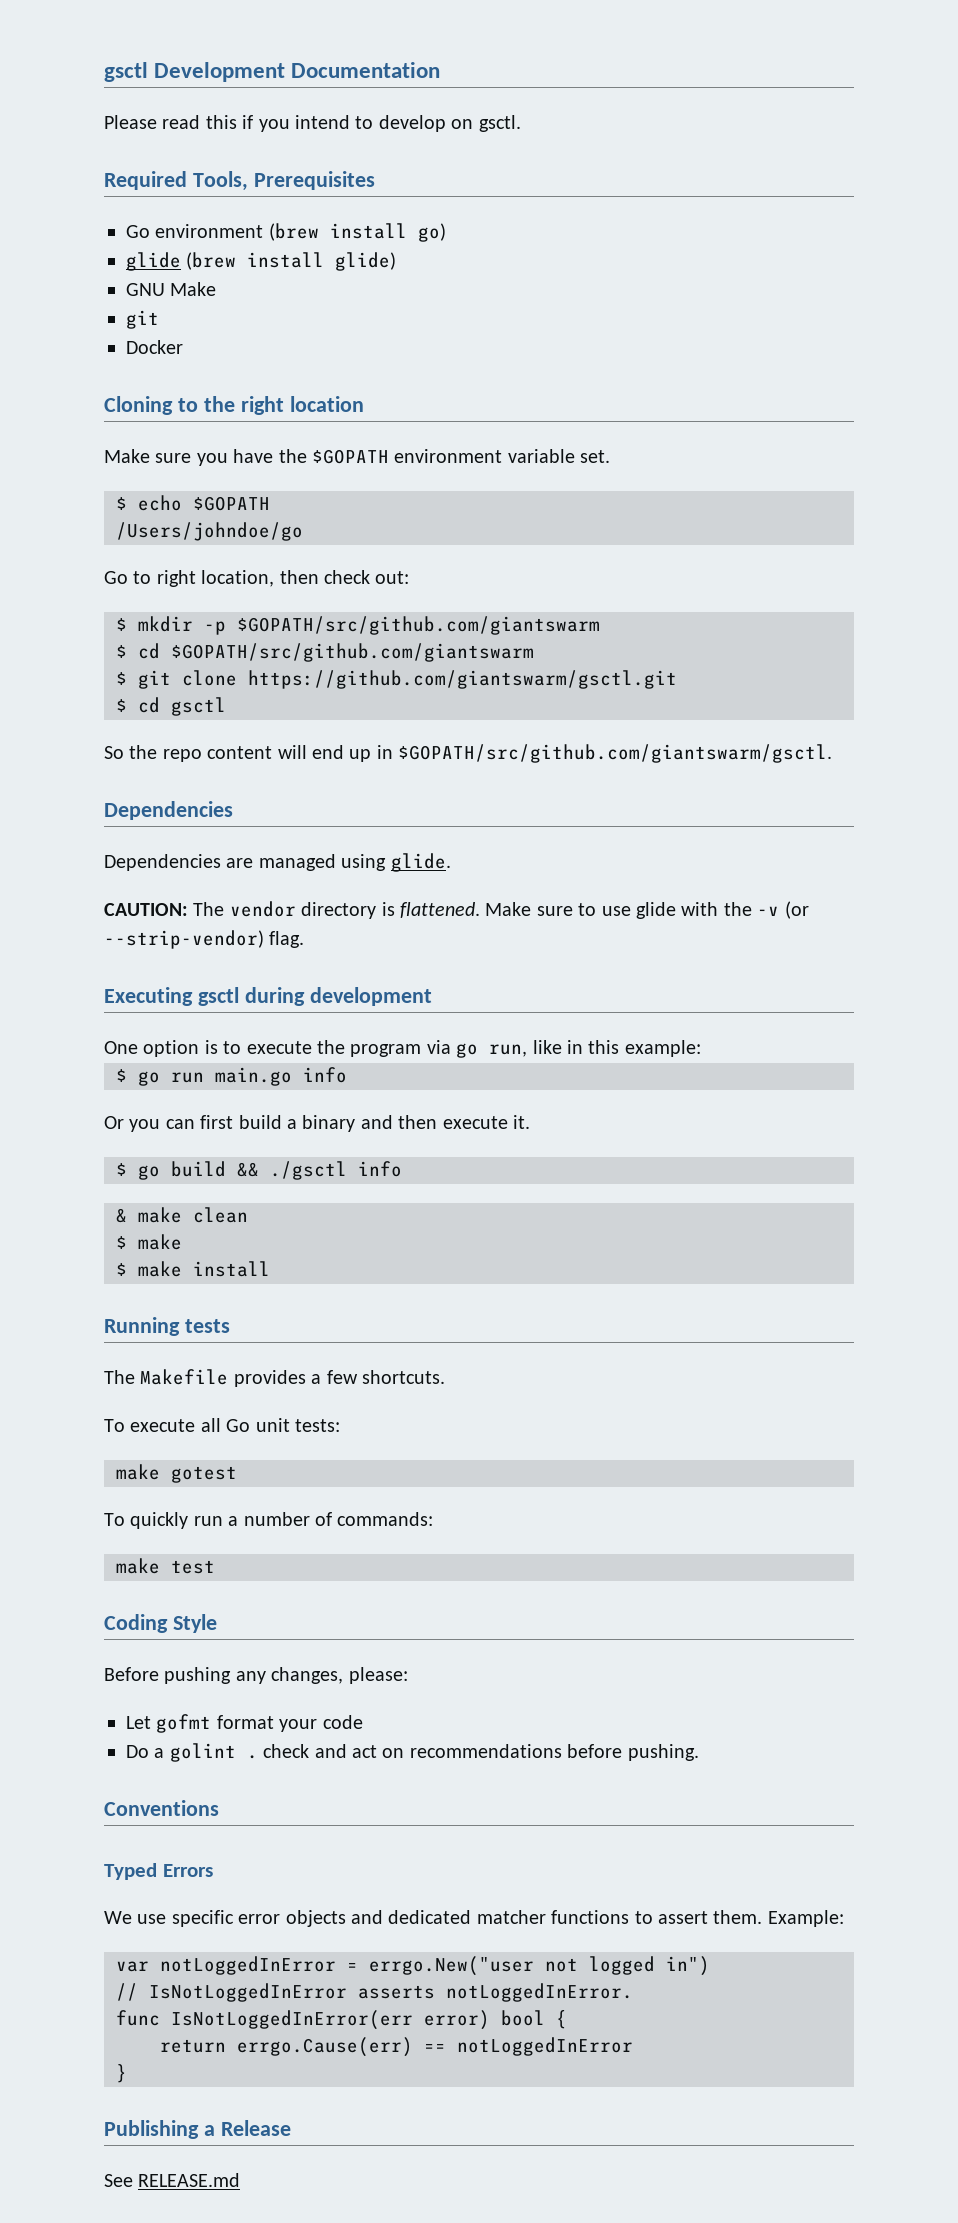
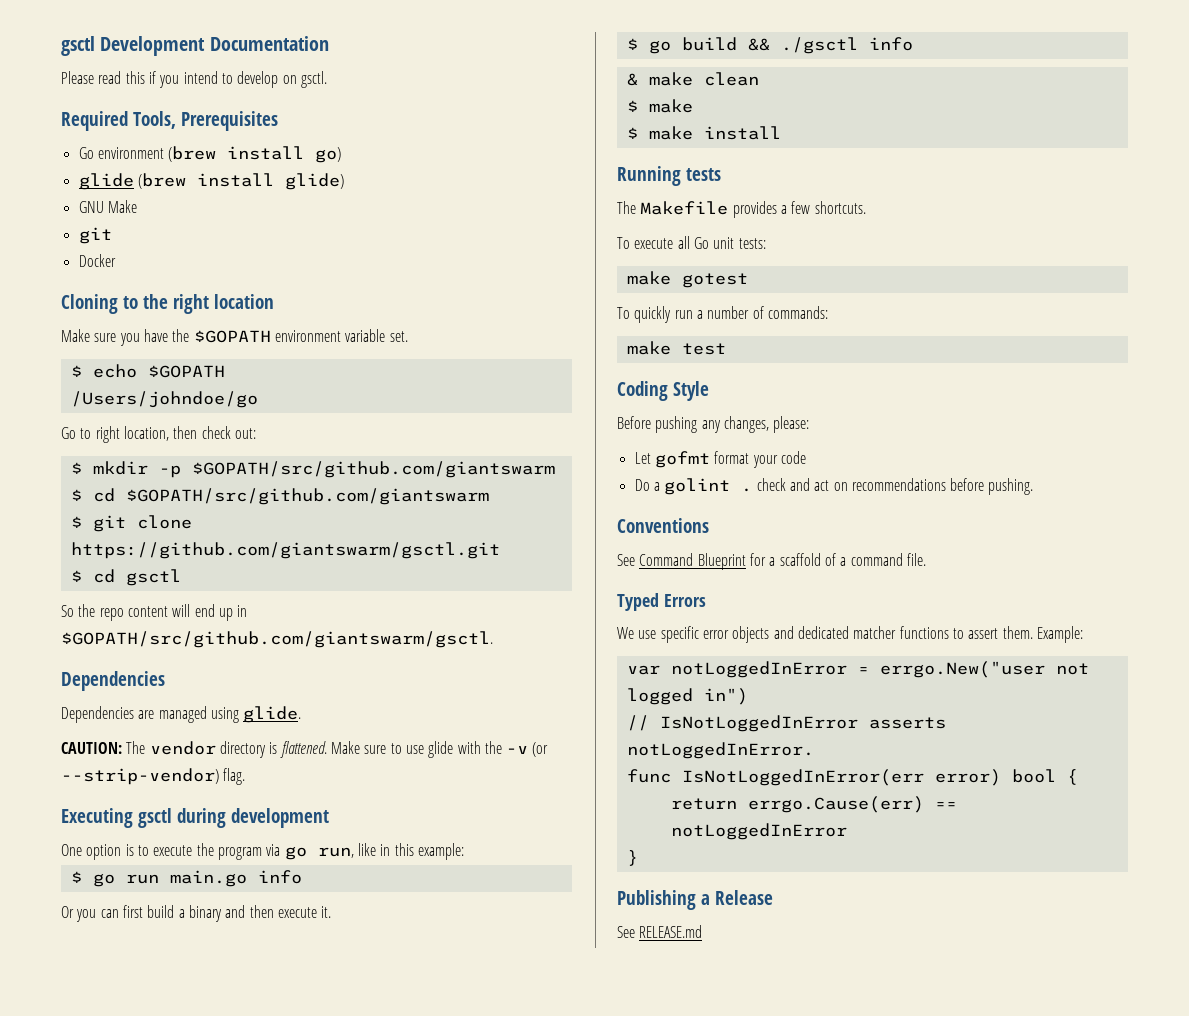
(219, 1808) none -> [617,553,926,570] // See Command Blueprint for a scaffold of a command file.

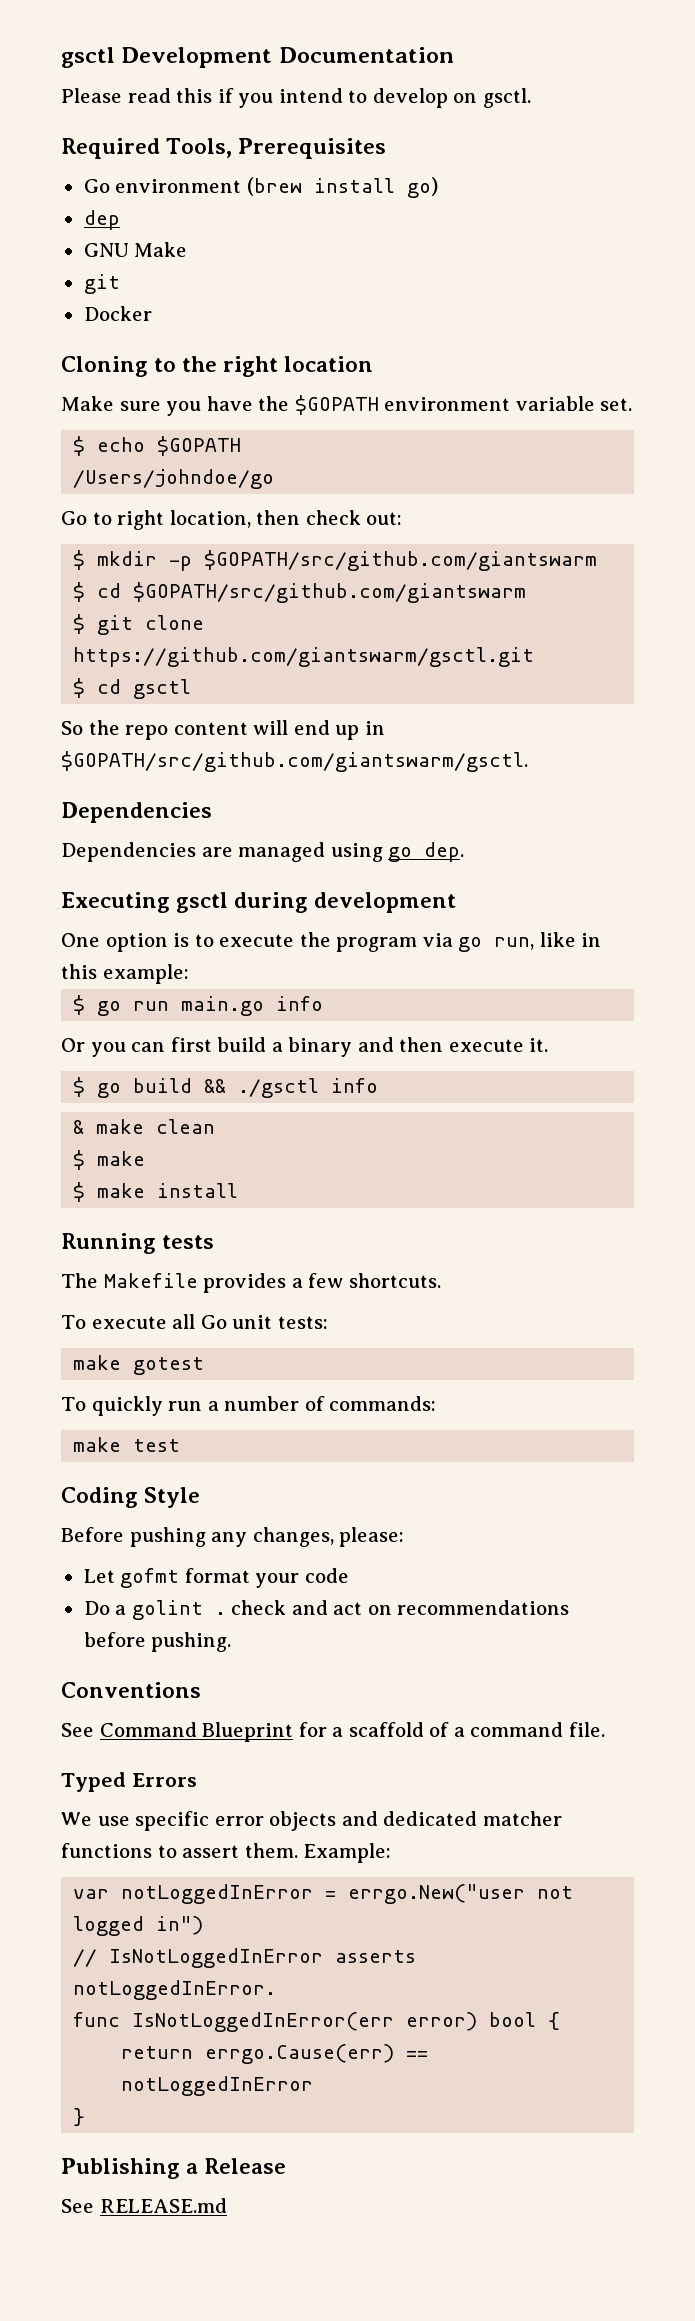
[78,173,344,190] glide (brew install glide) -> [83,210,120,230] dep
[243,706,302,723] [61,741,549,758] [61,768,246,785] glide. // CAUTION: The vendor directory is flattened. Make sure to use glide with the -v (or --strip-vendor) flag. -> [388,842,465,862] go dep.

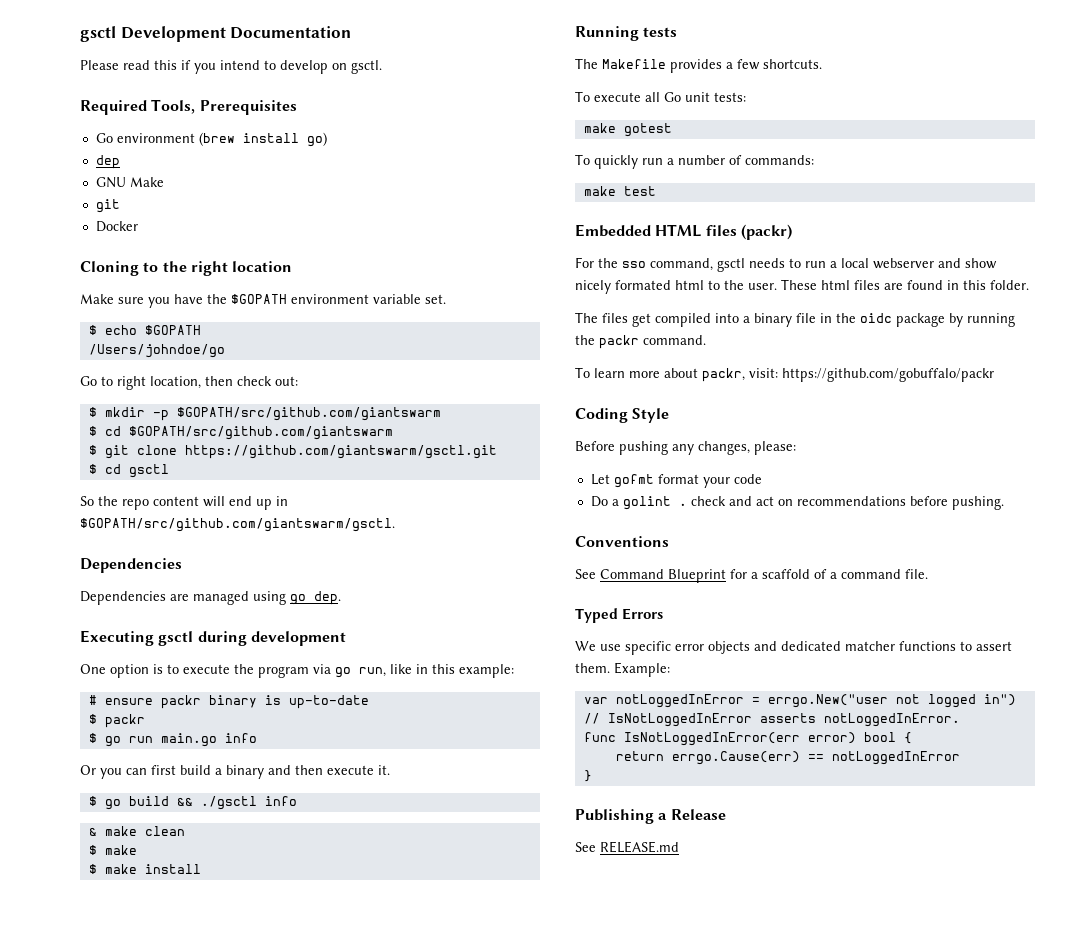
(189, 974) none -> [88,695,369,709] [88,714,145,728] // # ensure packr binary is up-to-date // $ packr
(181, 1445) none -> [575,224,792,240] [575,257,997,272] [575,279,1029,294] [575,312,1015,327] [575,335,706,349] [575,367,994,382] // Embedded HTML files (packr) // For the sso command, gsctl needs to run a local webserver and show nicely formated html to the user. These html files are found in this folder. // The files get compiled into a binary file in the oidc package by running the packr command. // To learn more about packr, visit: https://github.com/gobuffalo/packr

